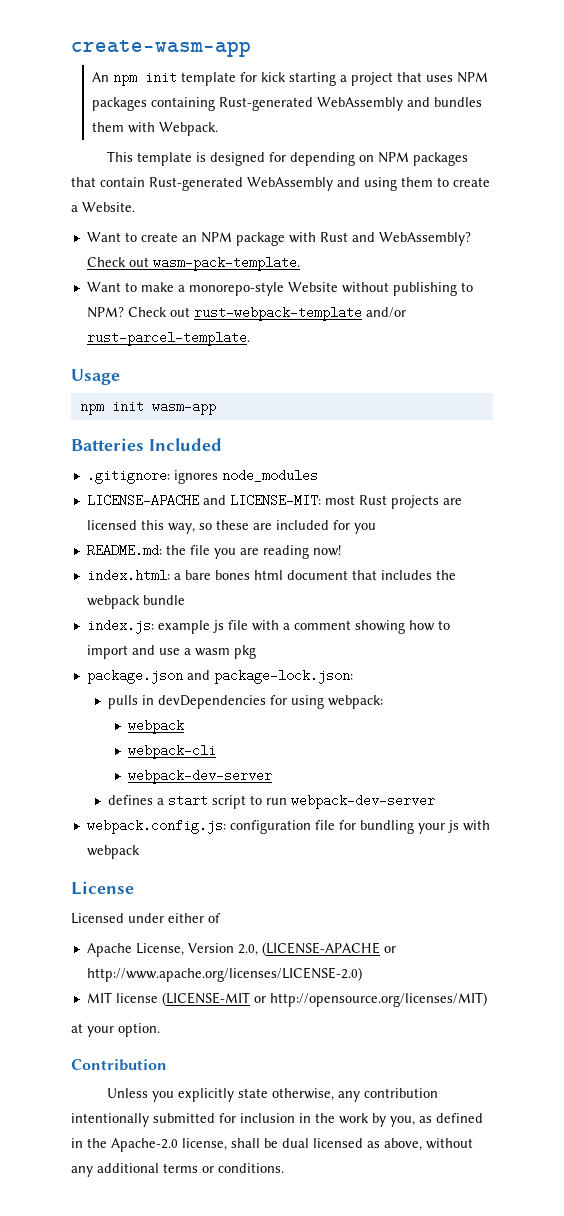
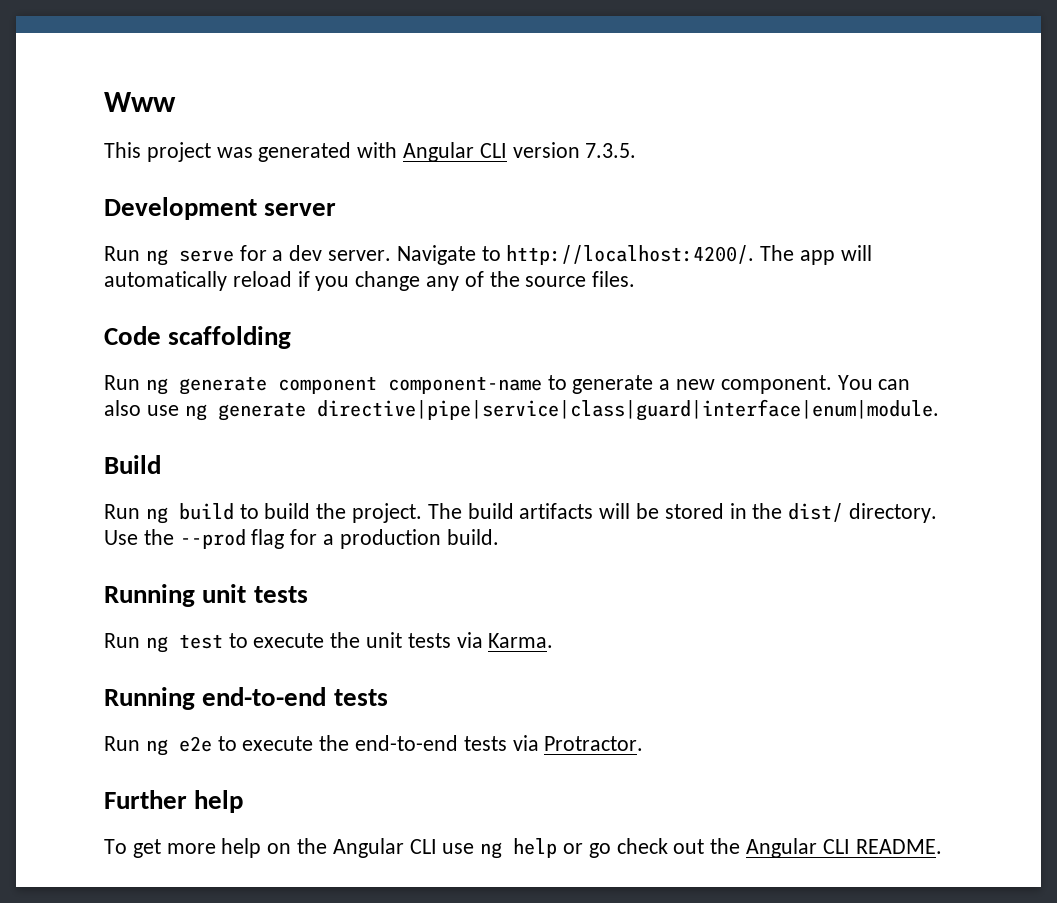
[71,40,251,57] [91,72,488,86] [91,97,482,111] [91,122,218,136] [107,151,469,166] [71,177,490,191] [71,202,135,212] [86,232,471,246] [86,256,300,271] [86,282,473,296] [86,306,406,321] [86,331,250,346] [71,369,120,385] [79,400,216,415] [71,438,222,451] [86,469,318,484] [86,494,462,509] [86,520,376,534] [86,544,341,559] [86,569,456,582] [86,595,185,609] [86,619,450,634] [86,645,256,659] [86,669,353,684] [107,695,383,709] [128,719,185,734] [128,744,217,759] [128,769,273,784] [107,794,435,809] [86,819,490,834] [86,845,140,859] [71,881,134,895] [71,913,221,924] [86,942,396,957] [86,967,362,982] [86,992,487,1007] [71,1023,160,1037] [71,1059,167,1071] [107,1088,439,1102] [71,1113,483,1127] [71,1138,473,1152] [71,1163,284,1177] create-wasm-app // An npm init template for kick starting a project that uses NPM packages containing Rust-generated WebAssembly and bundles them with Webpack. // This template is designed for depending on NPM packages that contain Rust-generated WebAssembly and using them to create a Website. // Want to create an NPM package with Rust and WebAssembly? Check out wasm-pack-template. // Want to make a monorepo-style Website without publishing to NPM? Check out rust-webpack-template and/or rust-parcel-template. // Usage // npm init wasm-app // Batteries Included // .gitignore: ignores node_modules // LICENSE-APACHE and LICENSE-MIT: most Rust projects are licensed this way, so these are included for you // README.md: the file you are reading now! // index.html: a bare bones html document that includes the webpack bundle // index.js: example js file with a comment showing how to import and use a wasm pkg // package.json and package-lock.json: // pulls in devDependencies for using webpack: // webpack // webpack-cli // webpack-dev-server // defines a start script to run webpack-dev-server // webpack.config.js: configuration file for bundling your js with webpack // License // Licensed under either of // Apache License, Version 2.0, (LICENSE-APACHE or http://www.apache.org/licenses/LICENSE-2.0) // MIT license (LICENSE-MIT or http://opensource.org/licenses/MIT) // at your option. // Contribution // Unless you explicitly state otherwise, any contribution intentionally submitted for inclusion in the work by you, as defined in the Apache-2.0 license, shall be dual licensed as above, without any additional terms or conditions. -> [104,92,176,112] [104,142,637,162] [104,197,337,220] [104,245,872,266] [104,271,636,291] [104,326,292,349] [104,375,911,395] [104,399,939,421] [104,455,161,474] [104,503,938,524] [104,529,499,549] [104,584,308,607] [104,632,554,653] [104,687,388,710] [104,735,644,756] [104,790,244,813] [104,838,942,859] Www // This project was generated with Angular CLI version 7.3.5. // Development server // Run ng serve for a dev server. Navigate to http://localhost:4200/. The app will automatically reload if you change any of the source files. // Code scaffolding // Run ng generate component component-name to generate a new component. You can also use ng generate directive|pipe|service|class|guard|interface|enum|module. // Build // Run ng build to build the project. The build artifacts will be stored in the dist/ directory. Use the --prod flag for a production build. // Running unit tests // Run ng test to execute the unit tests via Karma. // Running end-to-end tests // Run ng e2e to execute the end-to-end tests via Protractor. // Further help // To get more help on the Angular CLI use ng help or go check out the Angular CLI README.

